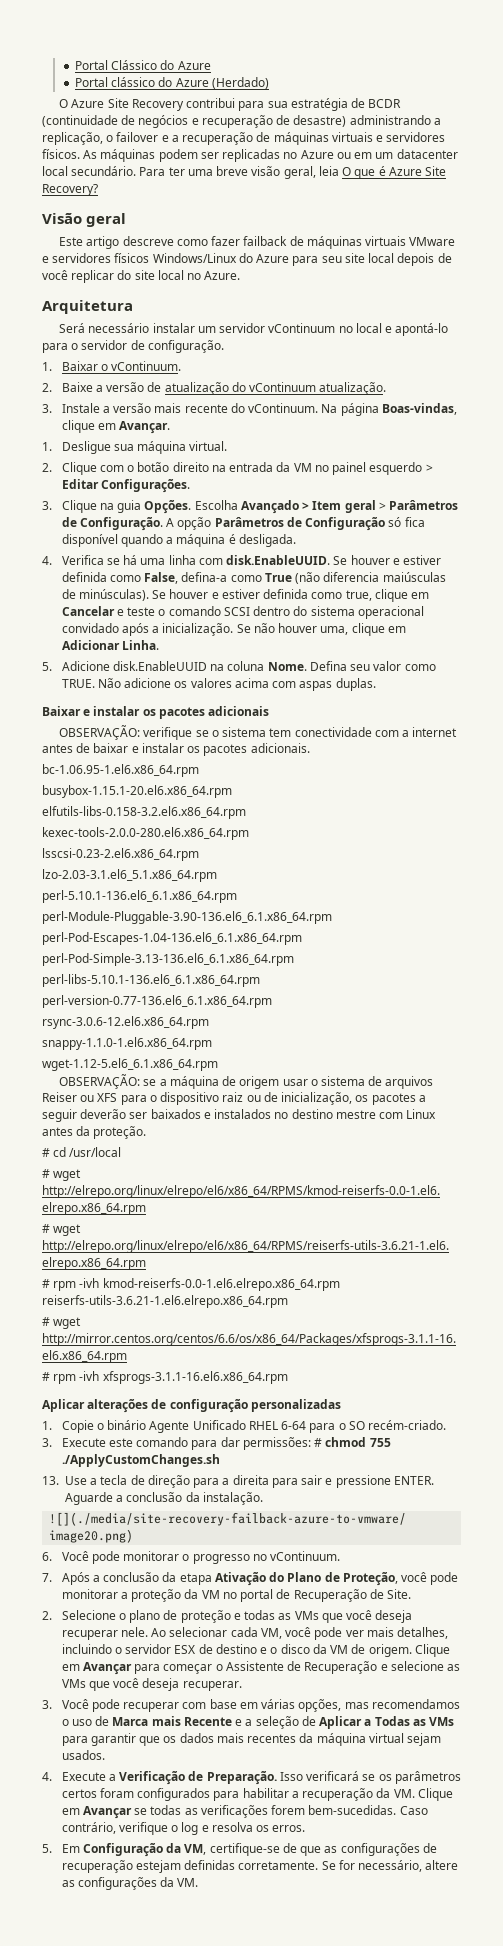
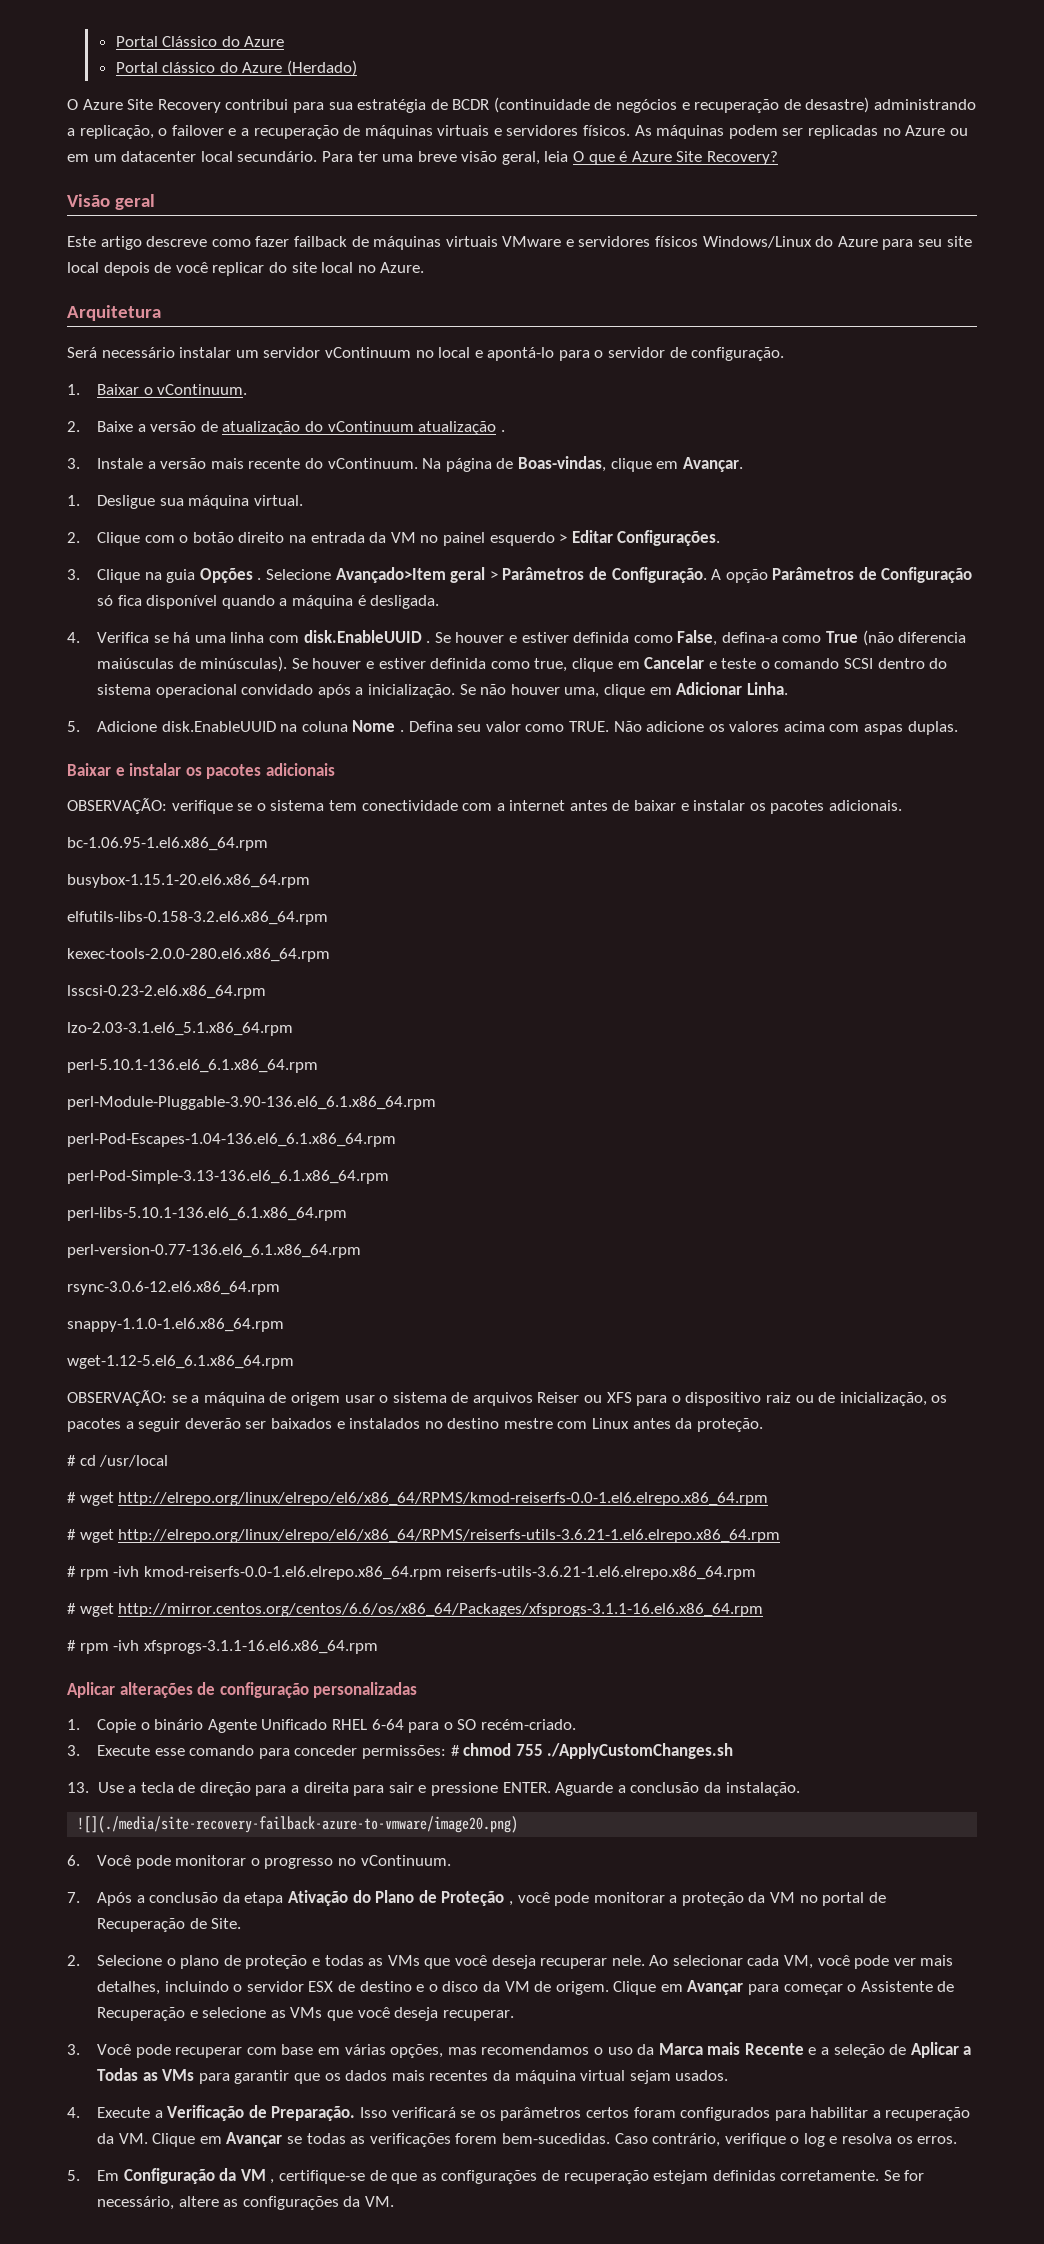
[319,382,387,395] atualização. -> [418,421,505,435] atualização .
(379, 409) none -> [496,458,514,469] de
[144,500,342,514] Opções. Escolha Avançado > Item -> [199,567,446,583] Opções . Selecione Avançado>Item
[226,555,331,565] disk.EnableUUID. -> [303,630,431,643] disk.EnableUUID .
[267,662,307,671] Nome. -> [352,720,404,732] Nome .
[108,1438,133,1447] este -> [154,1748,185,1756] esse
[220,1437,240,1447] dar -> [294,1745,358,1756] conceder
[342,1572,398,1586] Proteção, -> [441,1891,513,1906] Proteção ,
[95,1716,110,1726] de -> [637,2044,655,2055] da
[184,1844,207,1855] VM, -> [240,2169,275,2184] VM ,

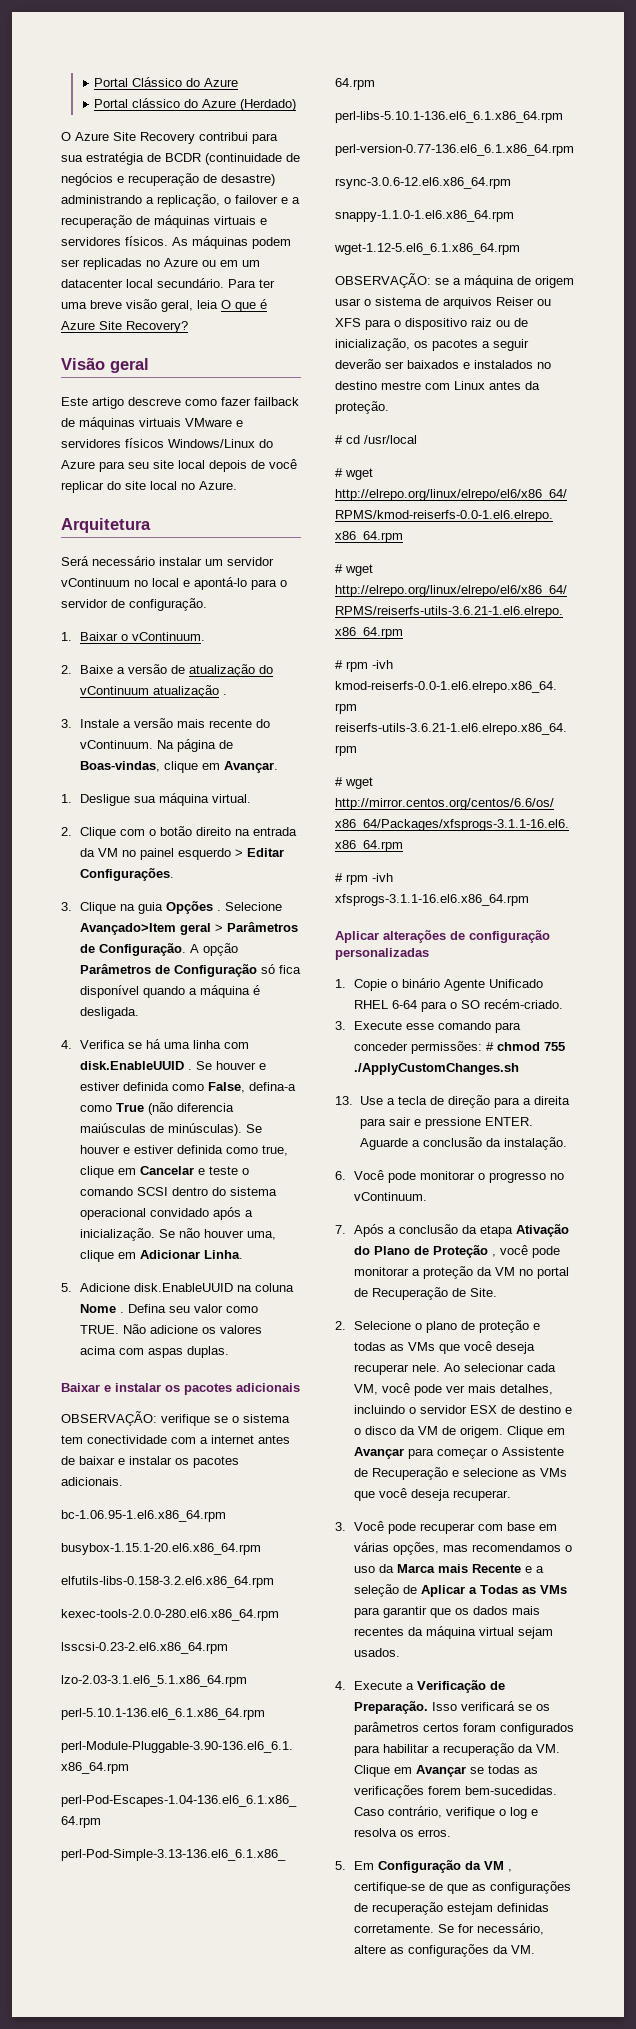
[77,1816,519,1833] // ![](./media/site-recovery-failback-azure-to-vmware/image20.png) -> (567, 1143) none

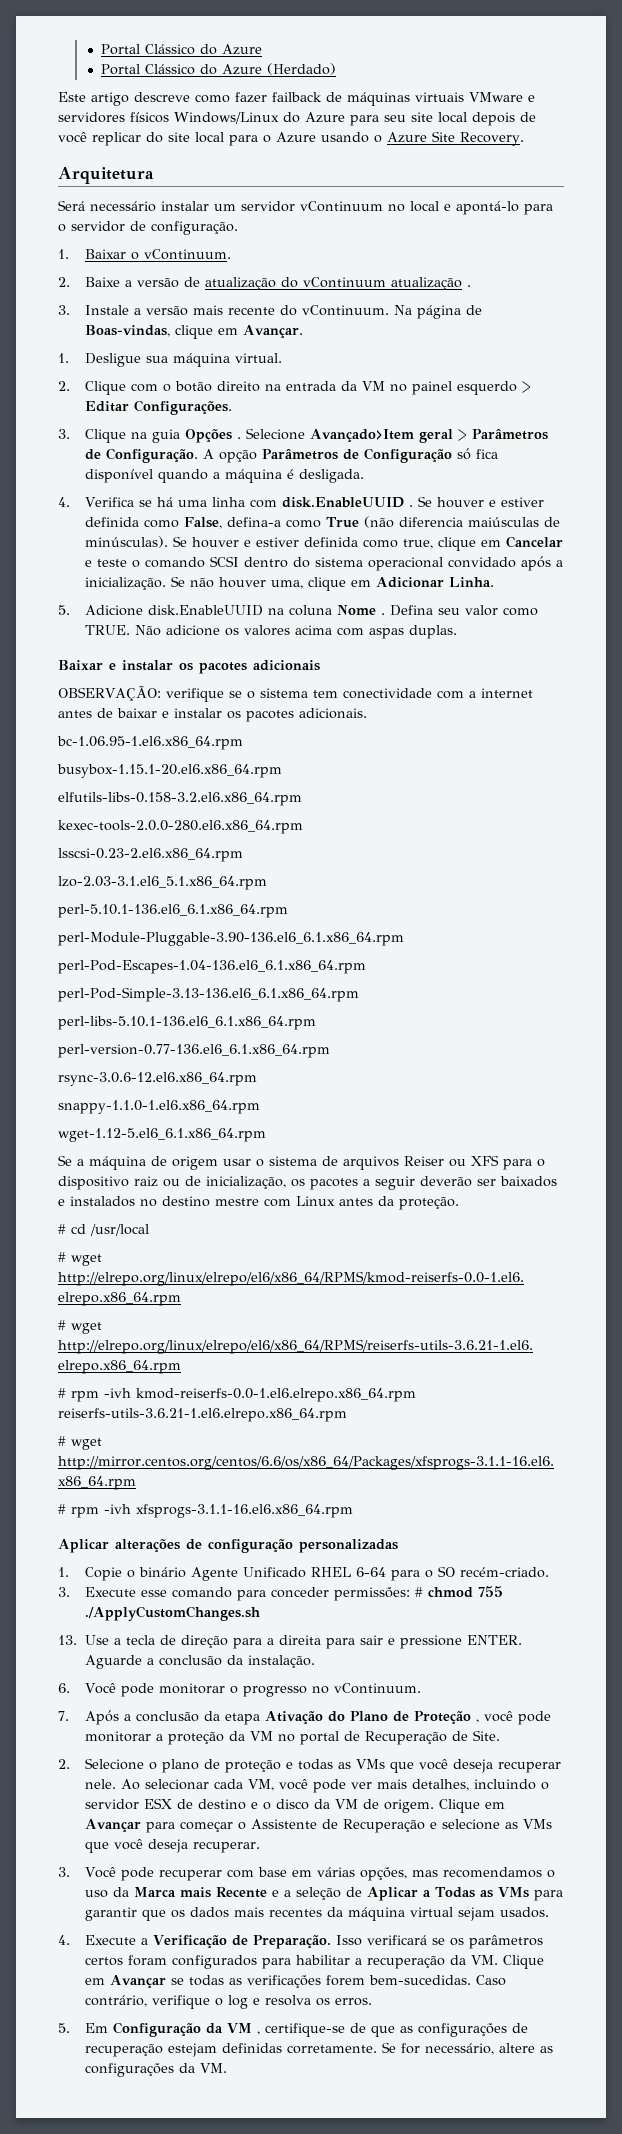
[132,98,181,108] clássico -> [144,64,195,75] Clássico
[61,132,278,144] [61,152,300,165] [61,173,275,186] [61,194,300,207] [61,215,267,228] [61,236,291,249] [61,258,260,270] [61,278,275,288] [61,299,267,312] [61,321,188,333] [61,357,149,373] // O Azure Site Recovery contribui para sua estratégia de BCDR (continuidade de negócios e recuperação de desastre) administrando a replicação, o failover e a recuperação de máquinas virtuais e servidores físicos. As máquinas podem ser replicadas no Azure ou em um datacenter local secundário. Para ter uma breve visão geral, leia O que é Azure Site Recovery? // Visão geral -> (336, 69) none
[181,481,237,490] no Azure. -> [229,131,524,146] para o Azure usando o Azure Site Recovery.
[335,273,449,288] OBSERVAÇÃO: se -> [58,1155,72,1166] Se

